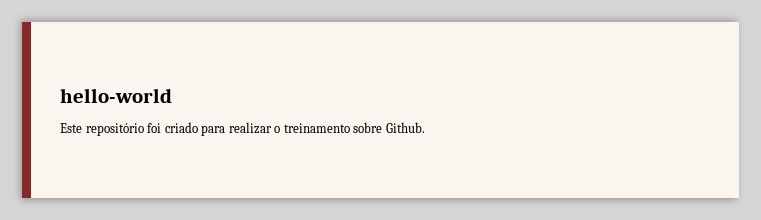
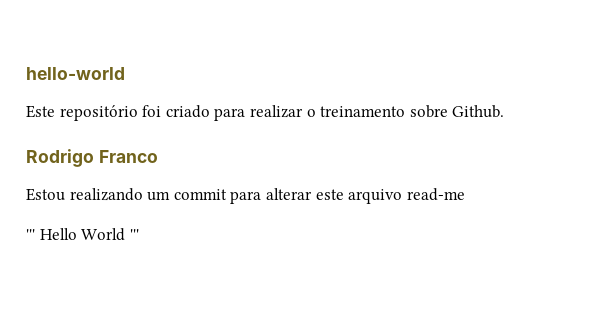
(425, 127) none -> [26,149,158,167] [26,188,465,204] [26,228,139,241] // Rodrigo Franco // Estou realizando um commit para alterar este arquivo read-me // ''' Hello World '''

